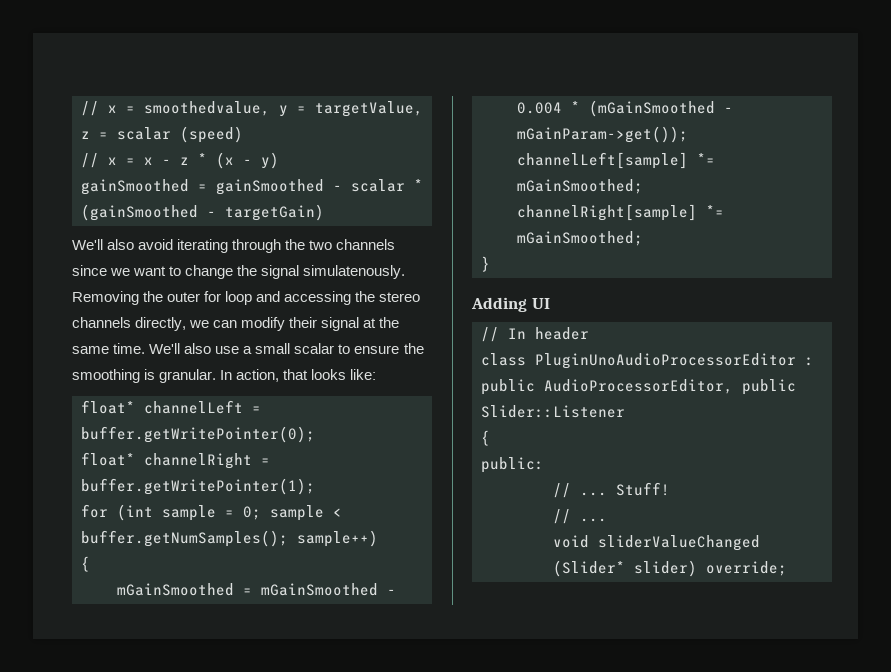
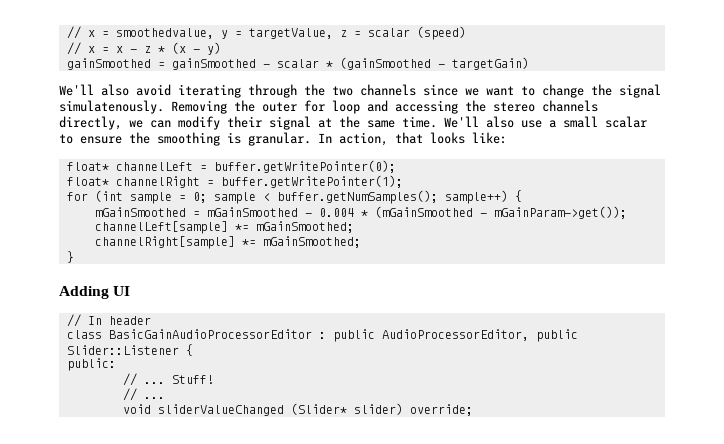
(378, 538) // -> (508, 197) none
[535,353,796,369] PluginUnoAudioProcessorEditor -> [108,329,312,339] BasicGainAudioProcessorEditor
(625, 411) // -> (179, 350) none

